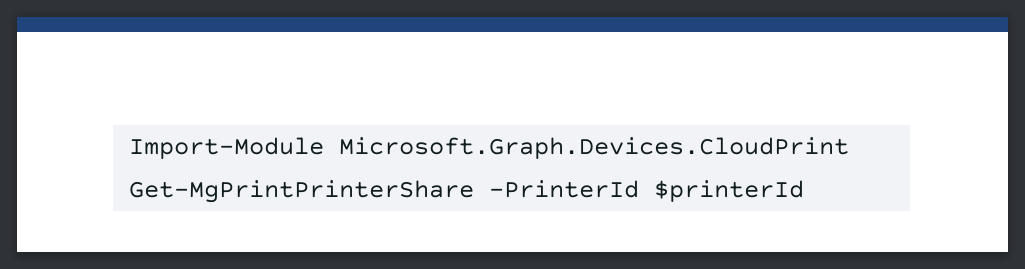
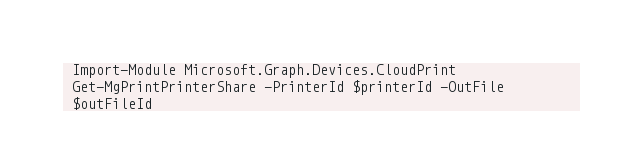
(804, 191) none -> [440,81,504,92] [72,97,152,110] -OutFile $outFileId

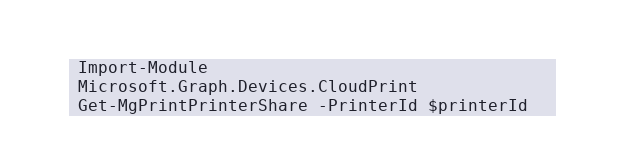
[440,81,504,92] [72,97,152,110] -OutFile $outFileId -> (529, 106) none

